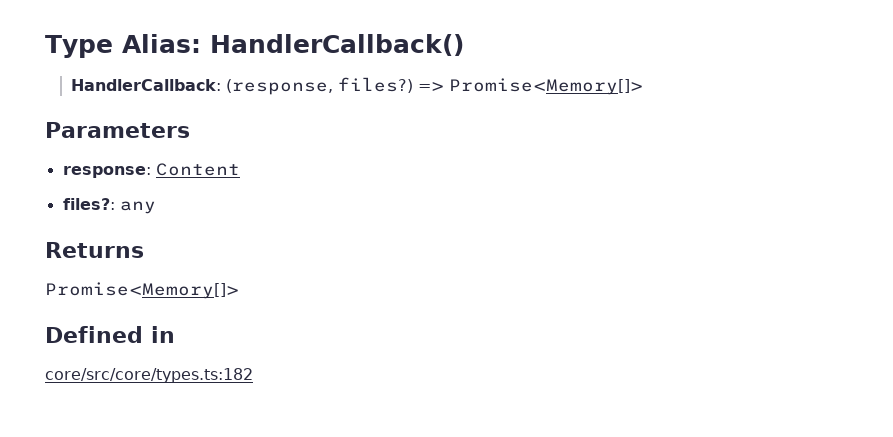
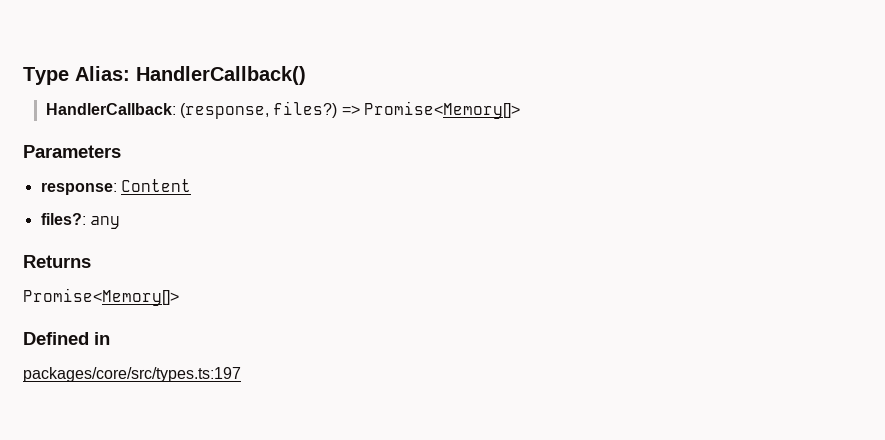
[45,368,253,383] core/src/core/types.ts:182 -> [23,367,241,382] packages/core/src/types.ts:197

